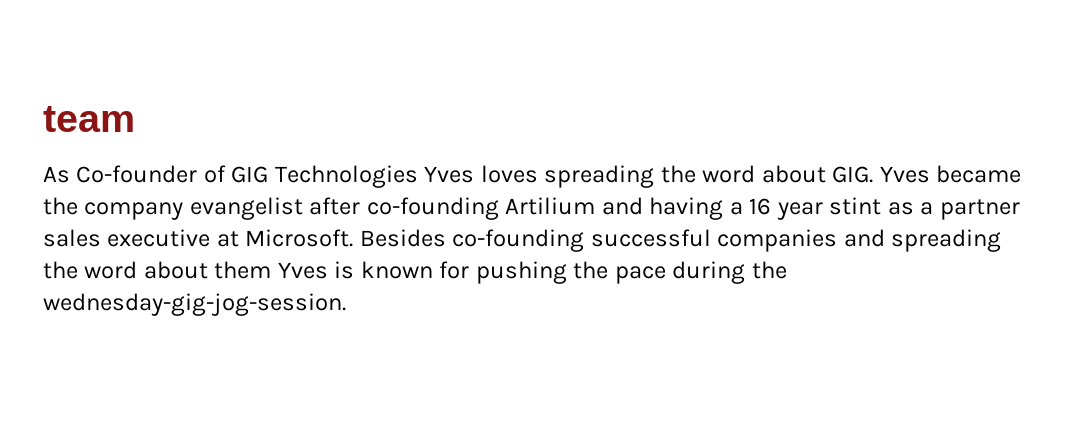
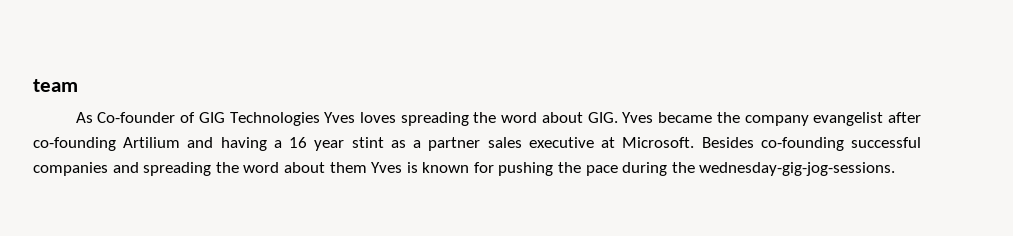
[43,293,346,316] wednesday-gig-jog-session. -> [699,162,896,176] wednesday-gig-jog-sessions.

